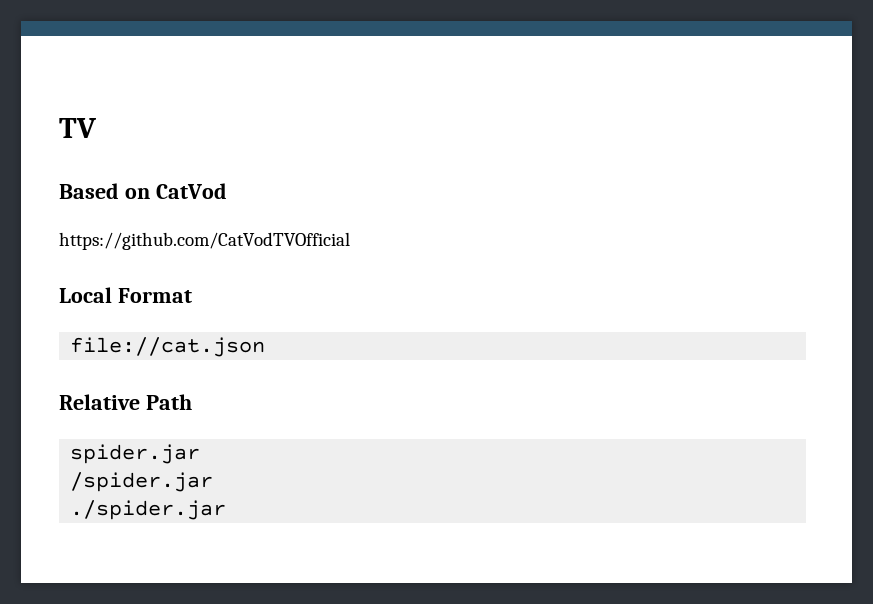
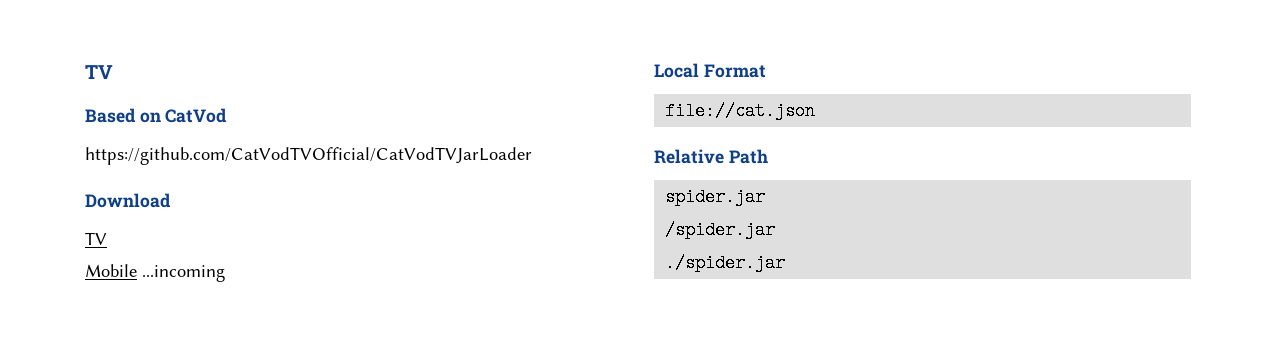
[59,232,350,250] https://github.com/CatVodTVOfficial -> [85,147,532,165] [85,193,171,208] [85,232,107,245] [85,264,225,282] https://github.com/CatVodTVOfficial/CatVodTVJarLoader // Download // TV // Mobile ...incoming

